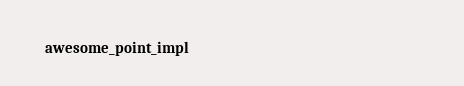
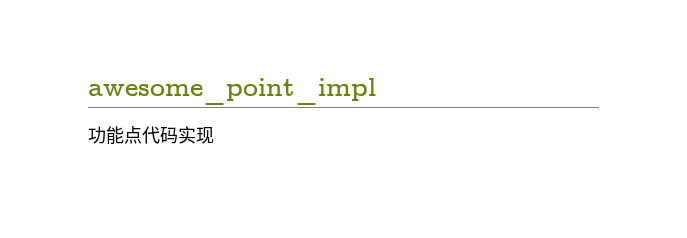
(189, 48) none -> [88,126,214,145] // 功能点代码实现

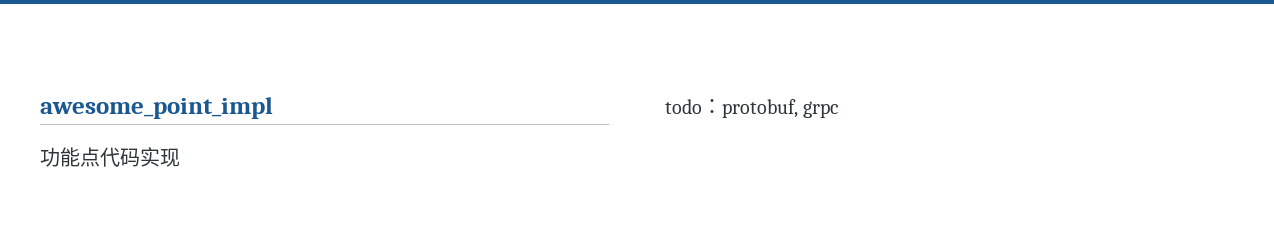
(214, 135) none -> [665,99,839,118] // todo：protobuf, grpc

